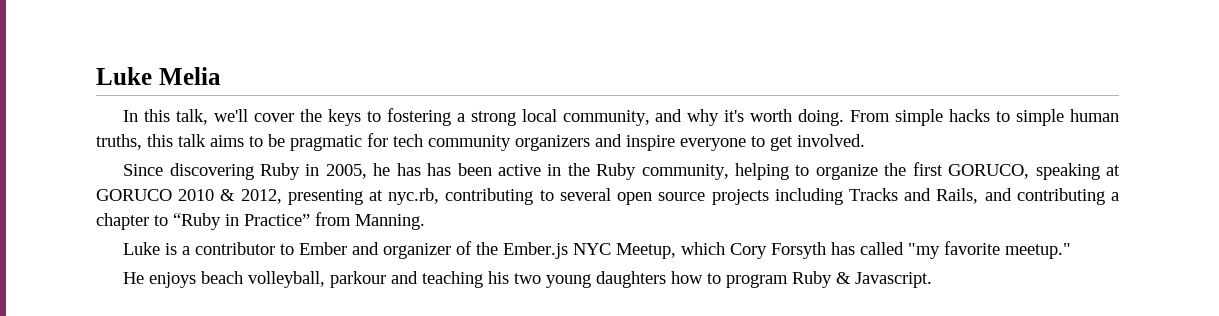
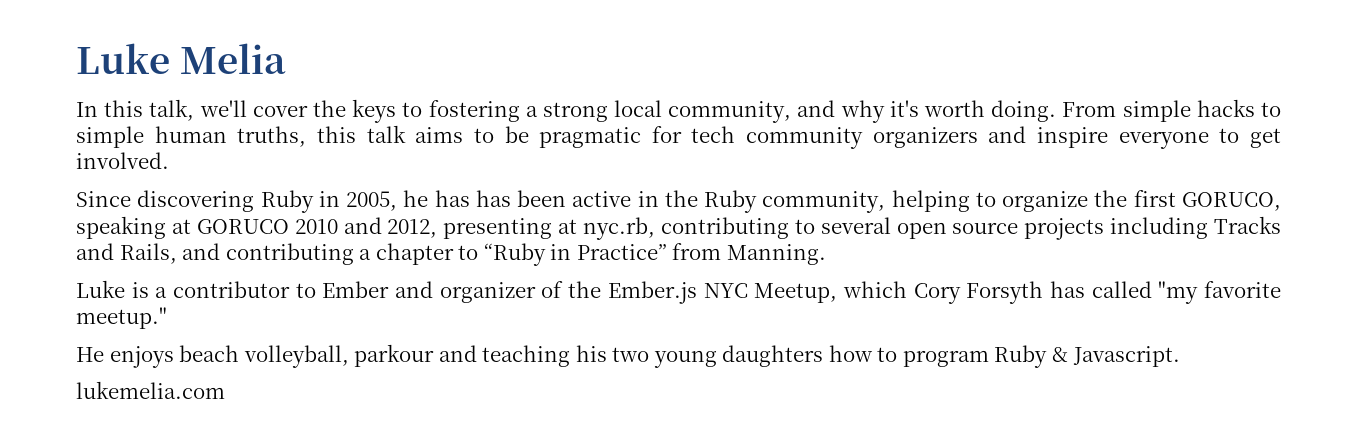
[220,189,236,201] & -> [343,217,382,234] and
(933, 280) none -> [76,381,225,399] // lukemelia.com

